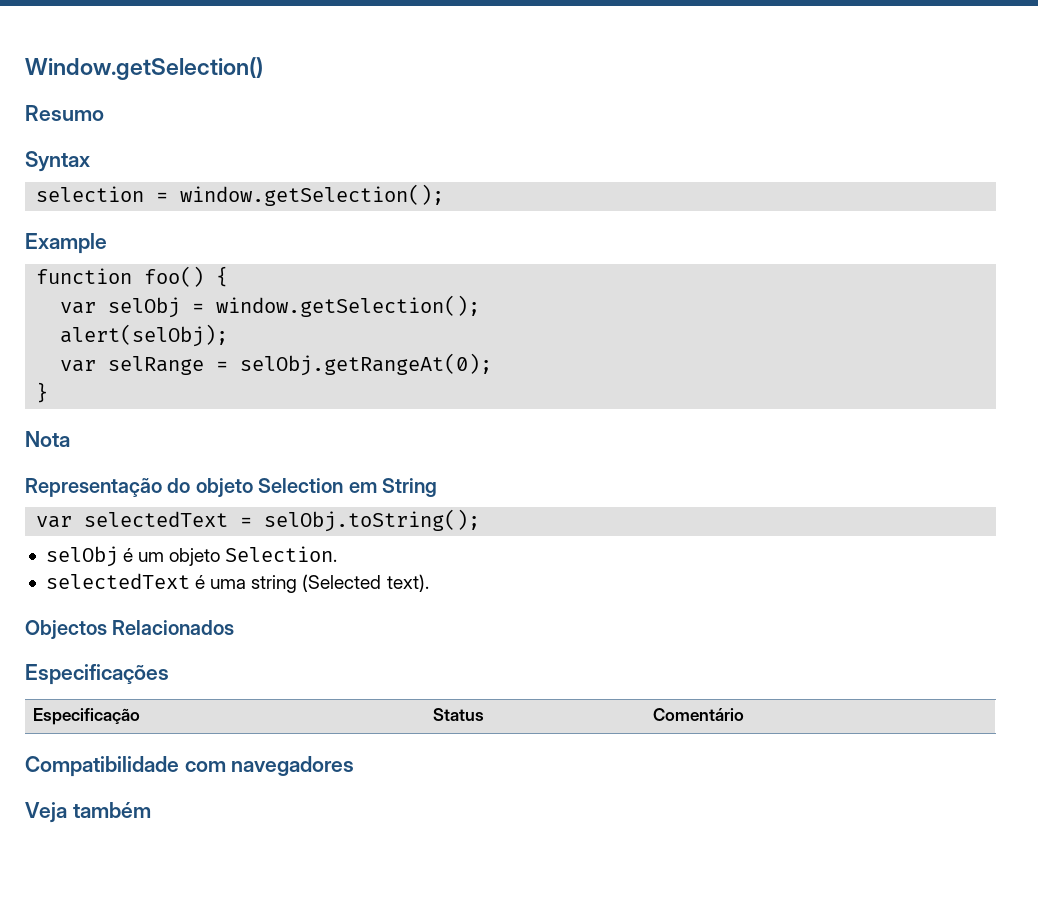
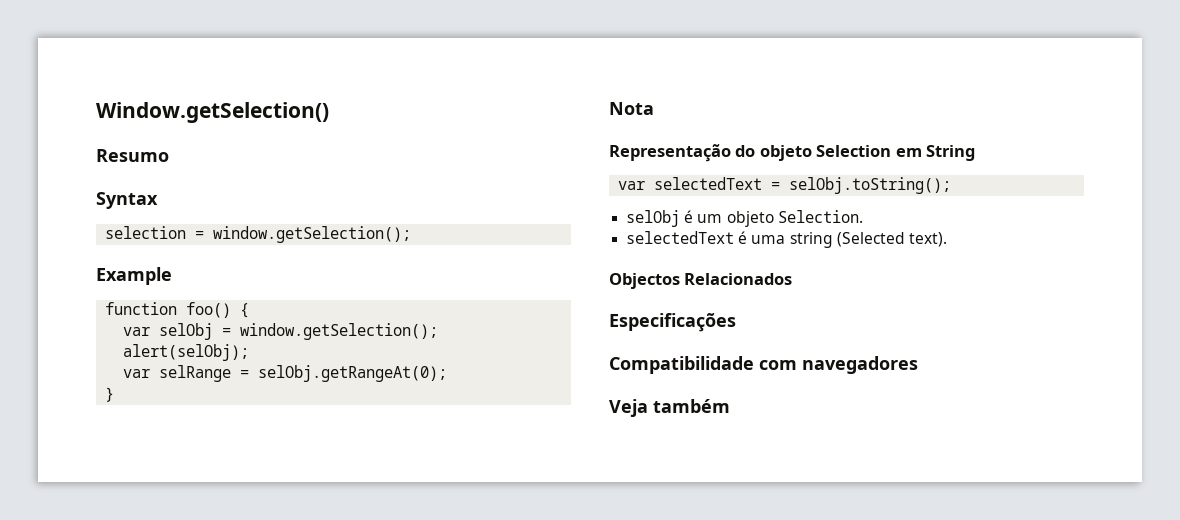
[33,708,141,725] [433,708,485,721] [653,708,745,721] // Especificação | Status | Comentário -> (736, 322) none

